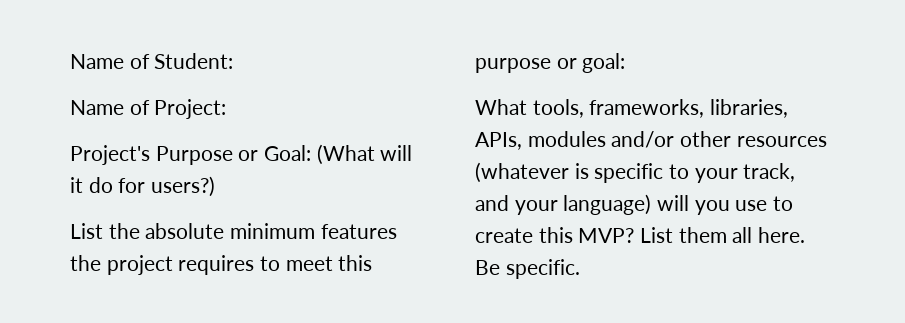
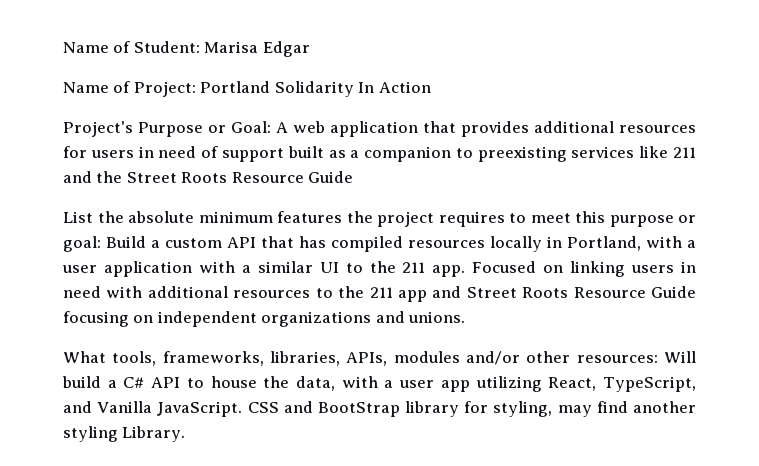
(234, 61) none -> [204,41,310,57] Marisa Edgar
(227, 109) none -> [200,81,431,97] Portland Solidarity In Action
[316,144,413,165] [70,176,216,197] (What will it do for users?) -> [276,121,696,137] [63,146,696,162] [63,171,354,183] A web application that provides additional resources for users in need of support built as a companion to preexisting services like 211 and the Street Roots Resource Guide
(626, 63) none -> [106,236,696,252] [62,261,697,277] [63,286,697,302] [63,311,466,327] Build a custom API that has compiled resources locally in Portland, with a user application with a similar UI to the 211 app. Focused on linking users in need with additional resources to the 211 app and Street Roots Resource Guide focusing on independent organizations and unions.
[736,136,827,147] [475,162,796,183] [475,194,794,215] [475,227,806,243] [475,259,580,279] resources (whatever is specific to your track, and your language) will you use to create this MVP? List them all here. Be specific. -> [576,351,696,363] [62,376,697,392] [63,401,696,417] [63,426,186,442] resources: Will build a C# API to house the data, with a user app utilizing React, TypeScript, and Vanilla JavaScript. CSS and BootStrap library for styling, may find another styling Library.

